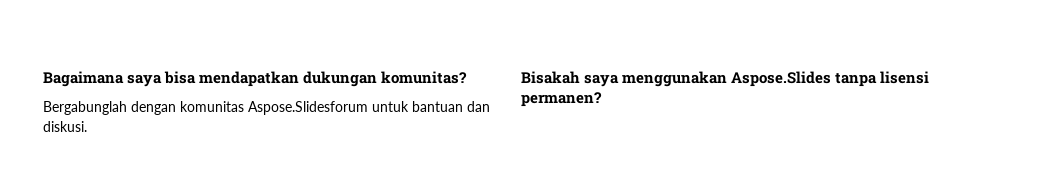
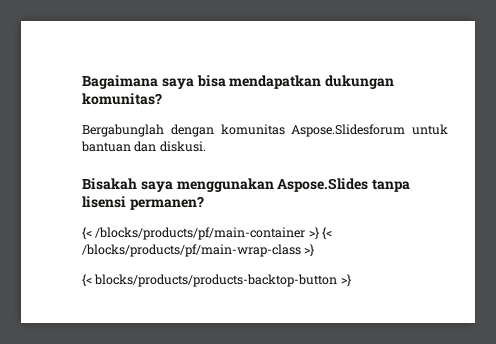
(602, 99) none -> [82,227,333,240] [82,244,315,257] [82,274,351,287] // {< /blocks/products/pf/main-container >} {< /blocks/products/pf/main-wrap-class >} // {< blocks/products/products-backtop-button >}

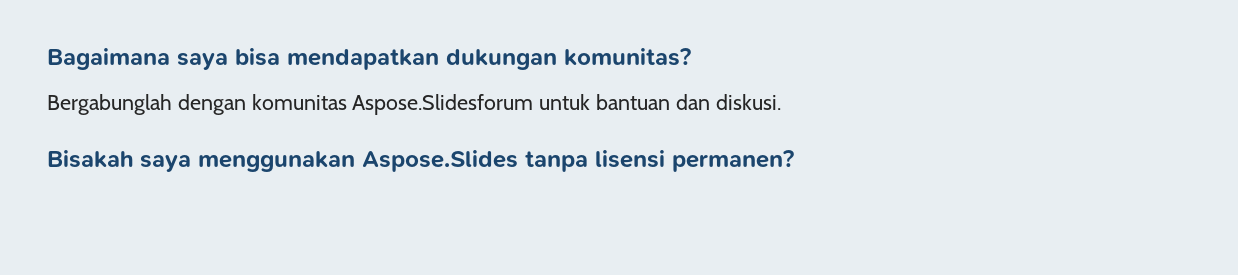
[82,227,333,240] [82,244,315,257] [82,274,351,287] // {< /blocks/products/pf/main-container >} {< /blocks/products/pf/main-wrap-class >} // {< blocks/products/products-backtop-button >} -> (794, 161) none

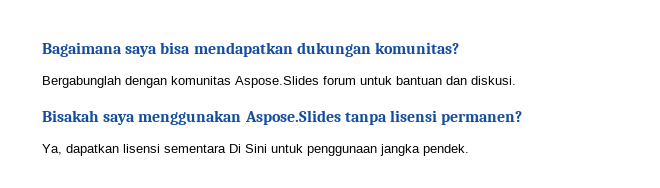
[352,94,534,115] Aspose.Slidesforum -> [235,76,356,88] Aspose.Slides forum
(794, 161) none -> [42,144,469,156] // Ya, dapatkan lisensi sementara Di Sini untuk penggunaan jangka pendek.

